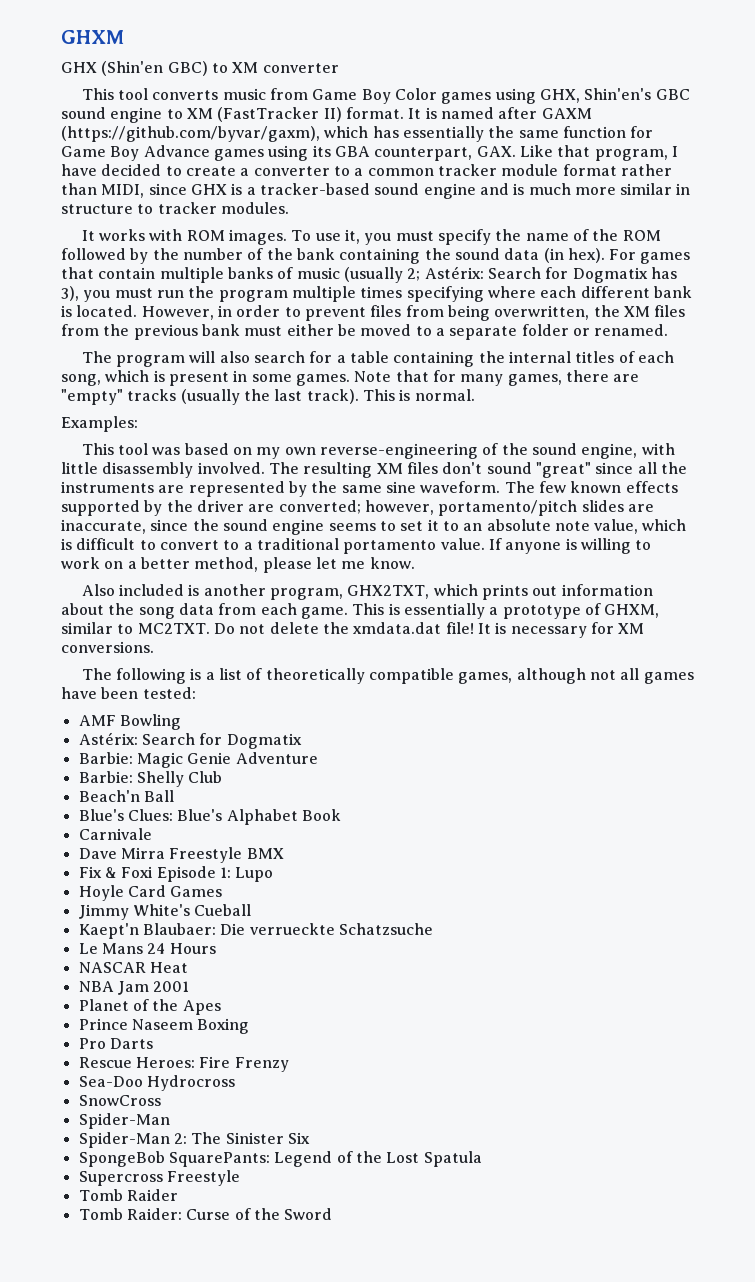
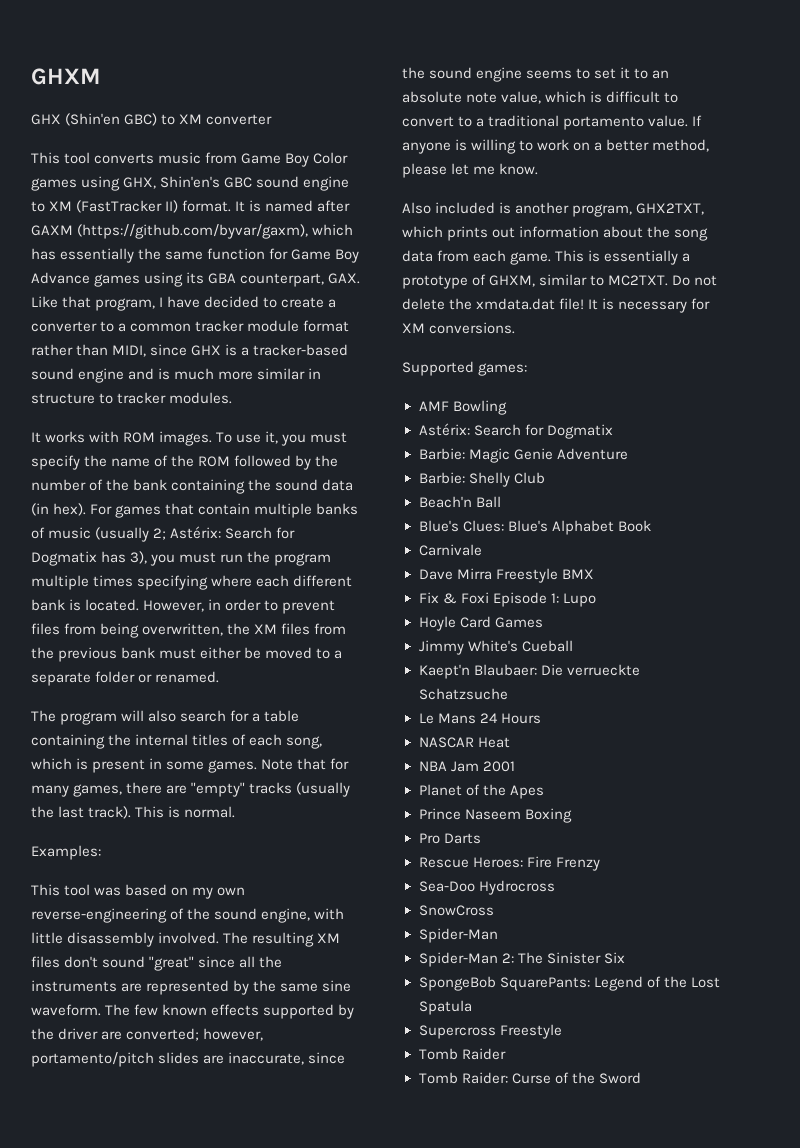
[81,668,694,684] [61,687,196,699] The following is a list of theoretically compatible games, although not all games have been tested: -> [402,361,528,376] Supported games:

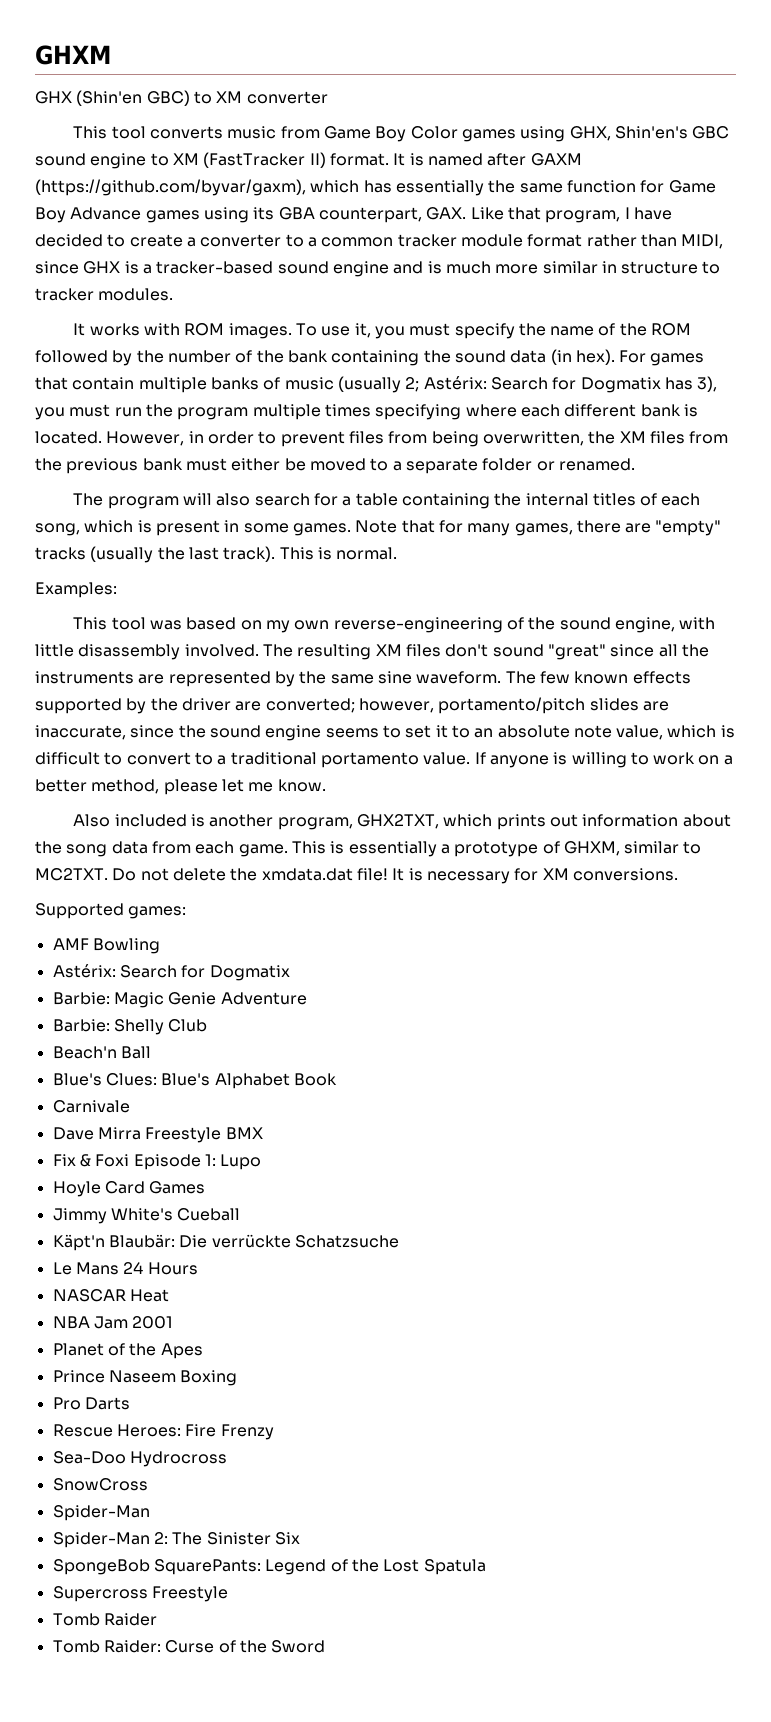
[418,664,640,679] Kaept'n Blaubaer: Die verrueckte -> [52,1234,291,1251] Käpt'n Blaubär: Die verrückte

